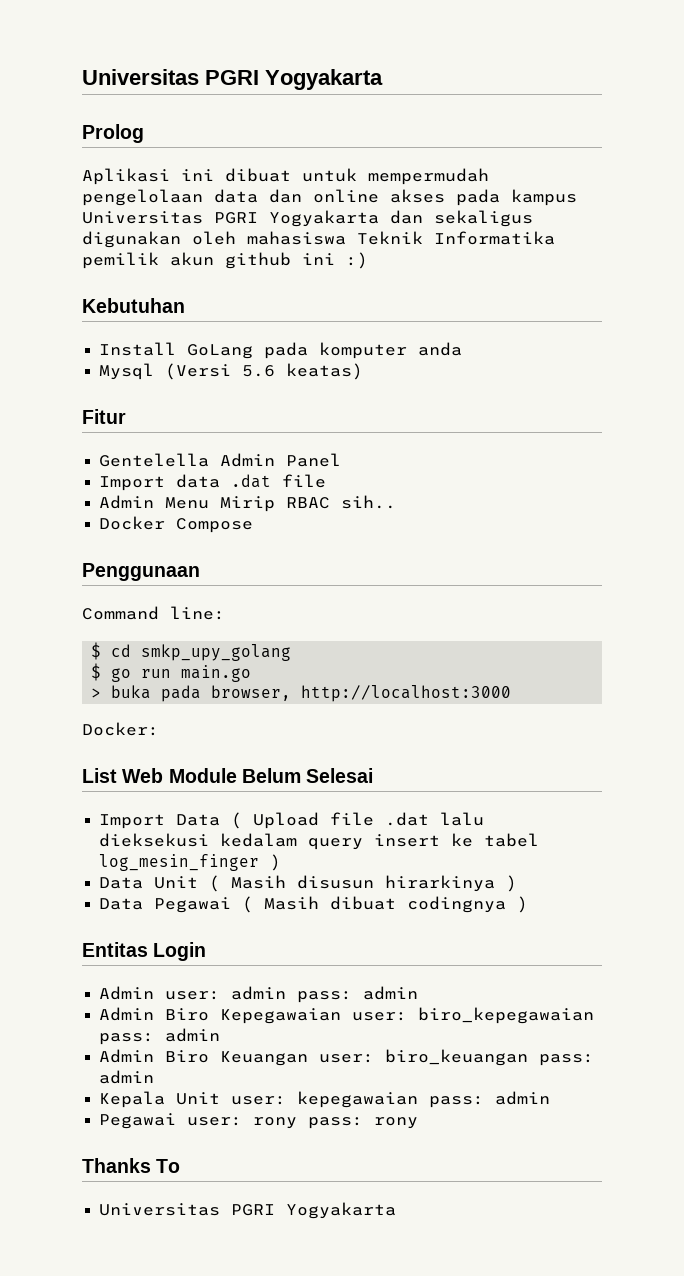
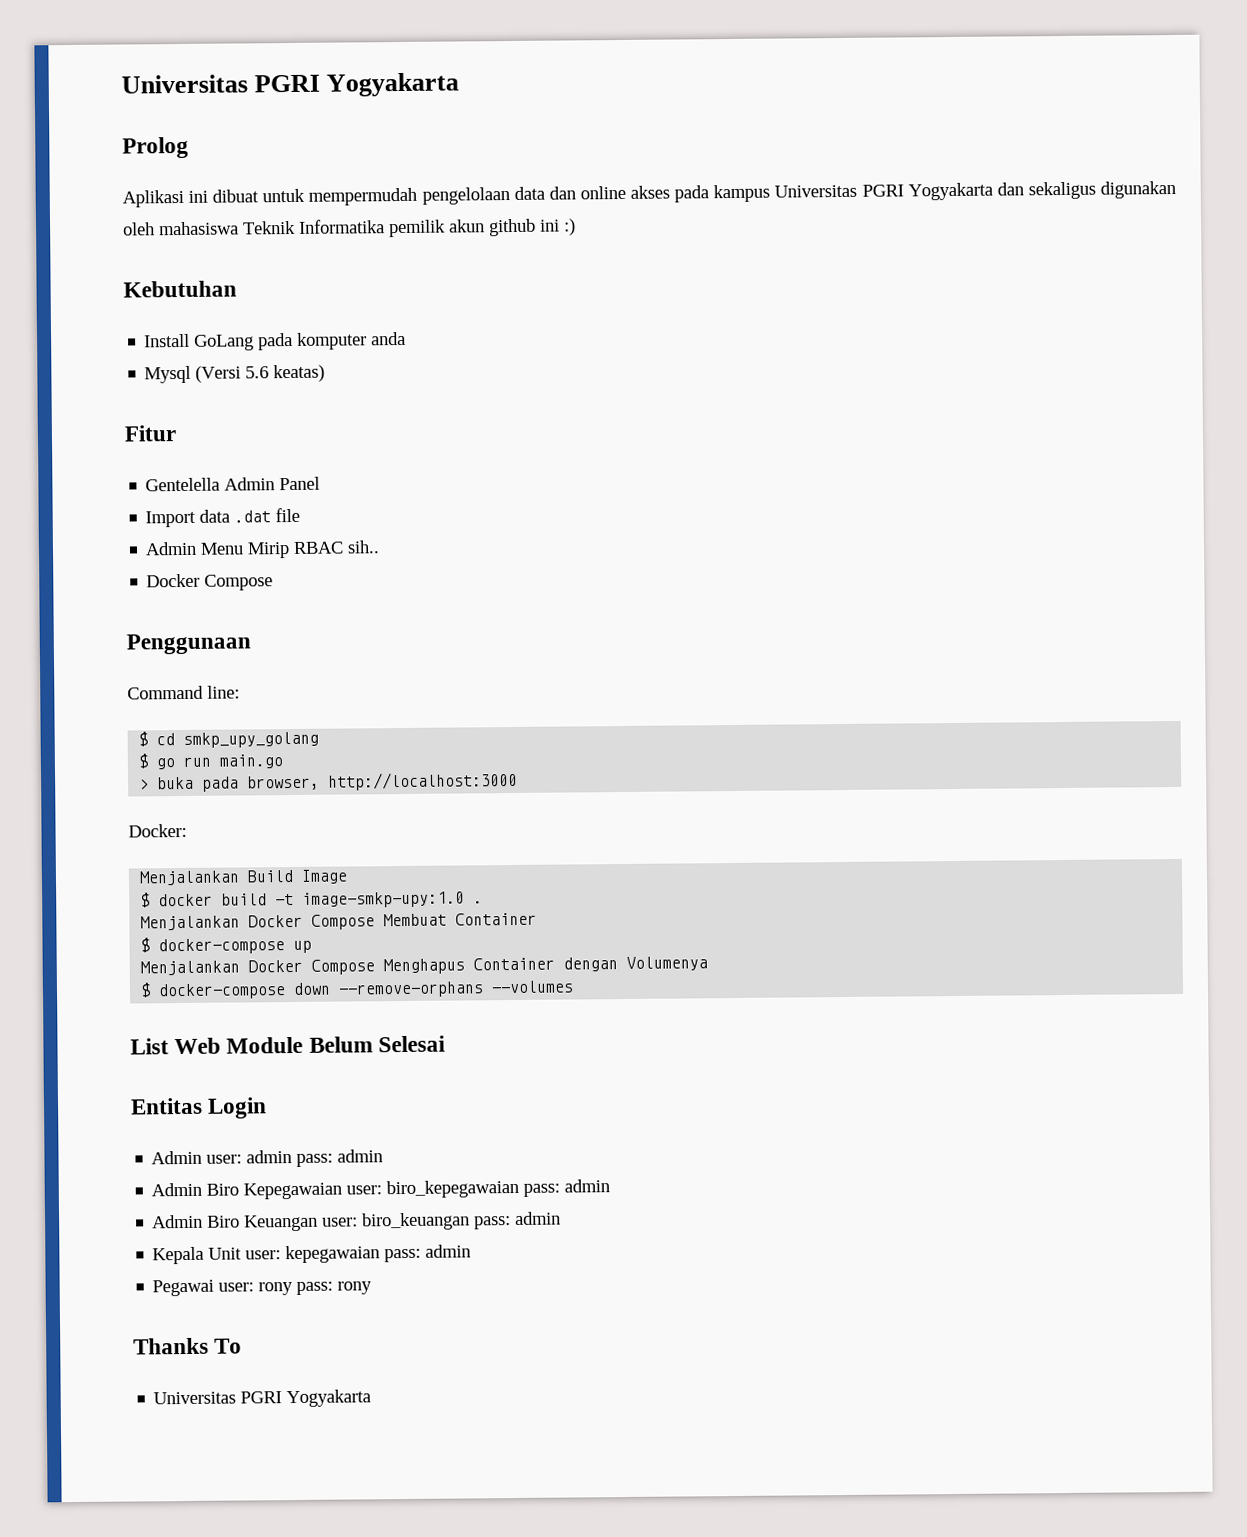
(159, 729) none -> [139,869,349,886] [140,891,484,908] [140,912,538,931] [140,937,313,955] [140,956,709,976] [140,980,575,1000] // Menjalankan Build Image // $ docker build -t image-smkp-upy:1.0 . // Menjalankan Docker Compose Membuat Container // $ docker-compose up // Menjalankan Docker Compose Menghapus Container dengan Volumenya // $ docker-compose down --remove-orphans --volumes
[99,812,485,829] [99,833,540,850] [99,854,282,871] [99,875,518,892] [99,896,529,913] // Import Data ( Upload file .dat lalu dieksekusi kedalam query insert ke tabel log_mesin_finger ) // Data Unit ( Masih disusun hirarkinya ) // Data Pegawai ( Masih dibuat codingnya ) -> (446, 1044) none

